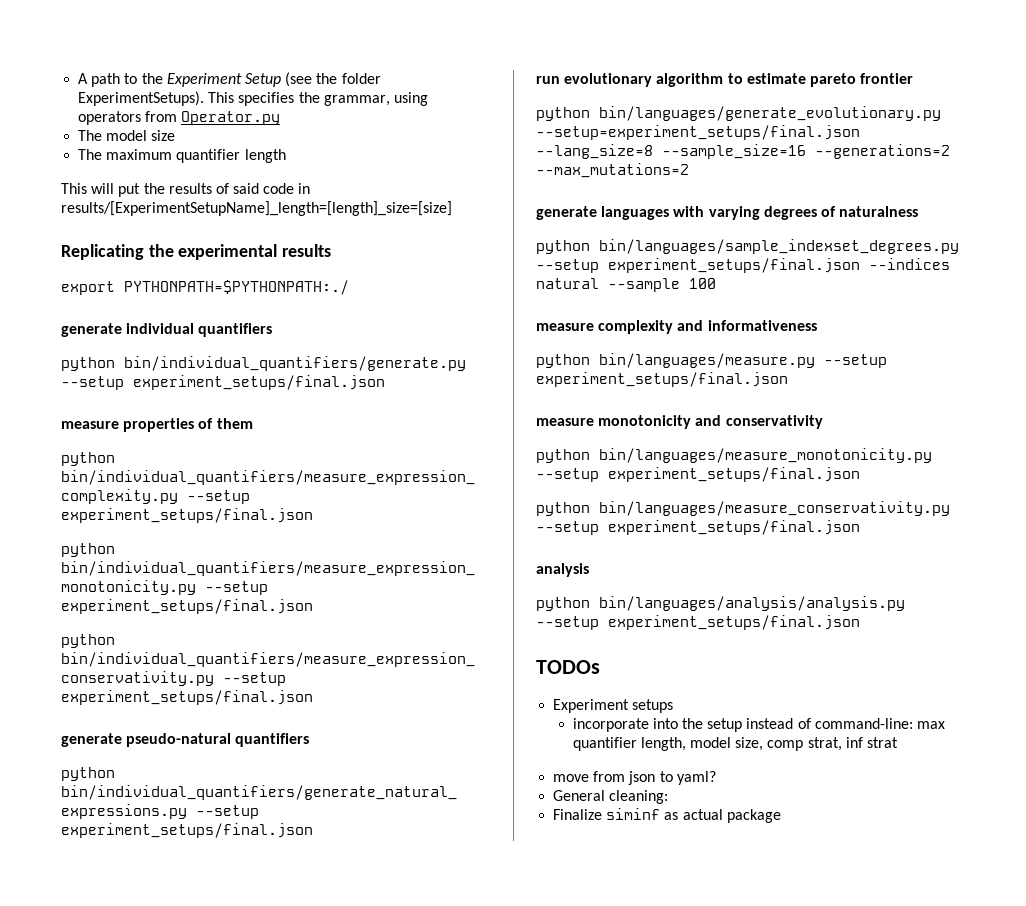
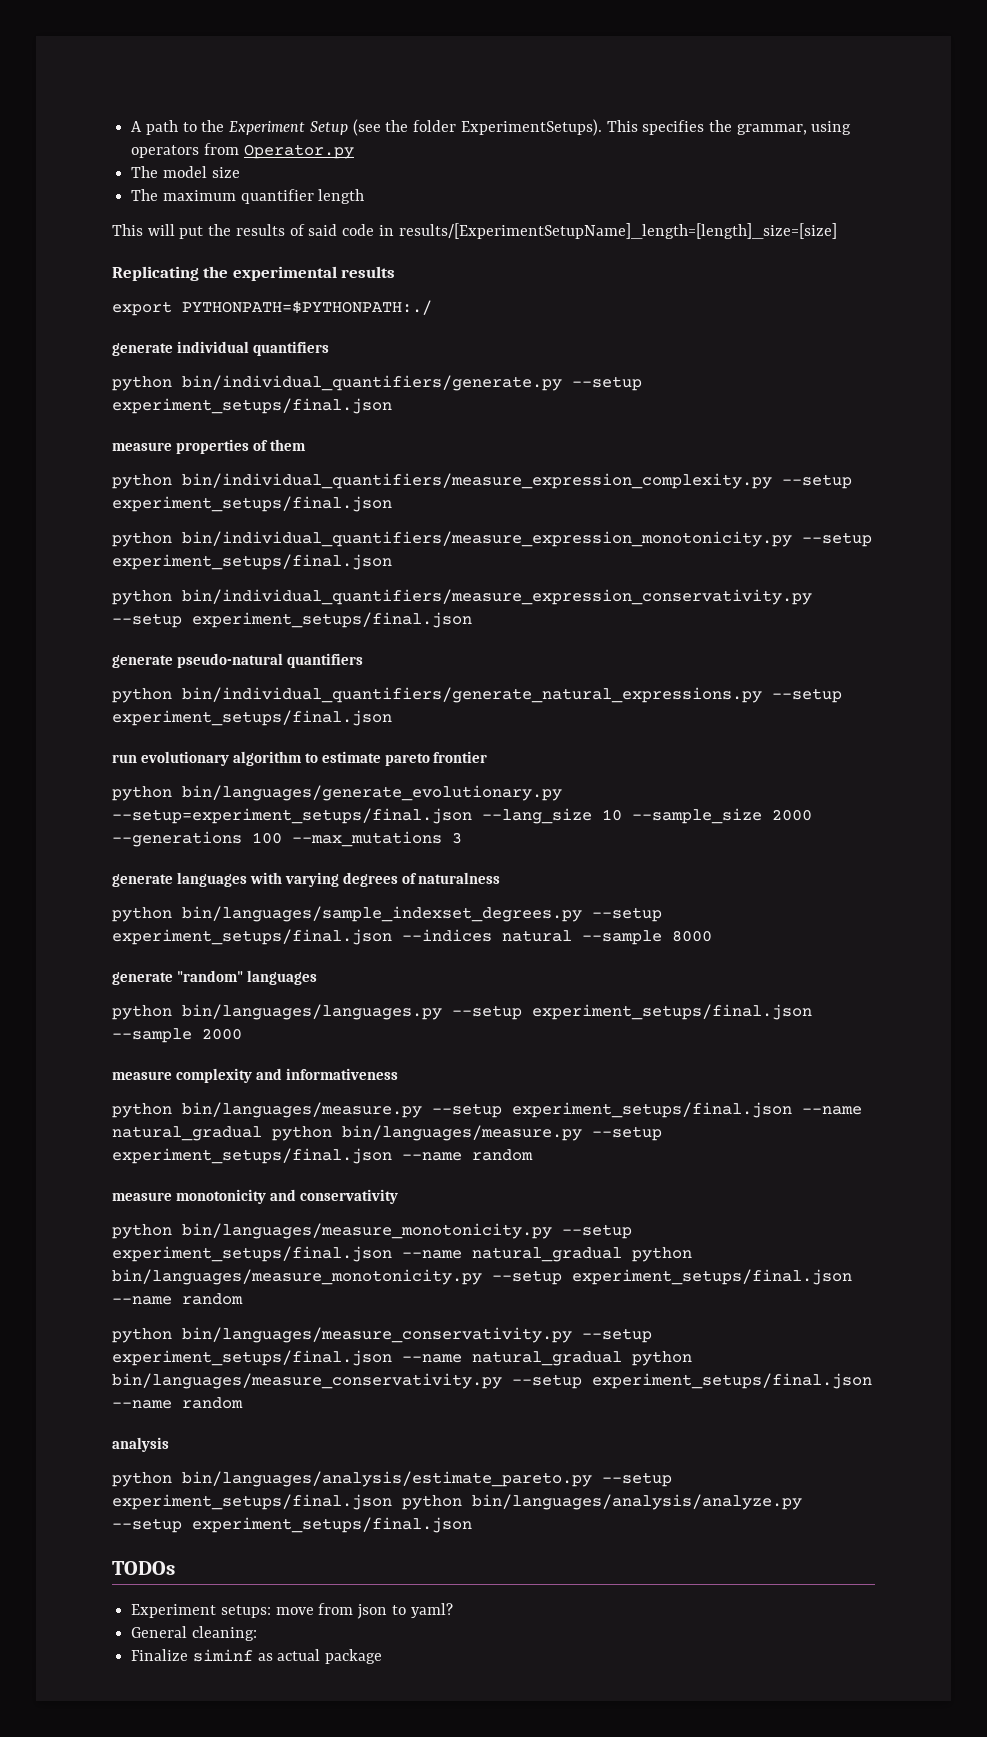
[536,144,950,159] [536,163,689,178] --lang_size=8 --sample_size=16 --generations=2 --max_mutations=2 -> [482,808,812,824] [112,831,462,847] --lang_size 10 --sample_size 2000 --generations 100 --max_mutations 3
[689,278,716,289] 100 -> [672,930,712,942] [112,970,317,985] [112,1004,812,1020] [112,1028,242,1043] 8000 // generate "random" languages // python bin/languages/languages.py --setup experiment_setups/final.json --sample 2000
(788, 379) none -> [802,1106,862,1115] [112,1125,662,1141] [112,1148,533,1164] --name natural_gradual python bin/languages/measure.py --setup experiment_setups/final.json --name random
[536,501,950,516] [536,520,860,535] [536,563,589,577] [536,596,905,611] [536,615,860,630] [536,660,600,674] [553,699,674,713] [572,718,945,732] [572,737,898,751] // python bin/languages/measure_conservativity.py --setup experiment_setups/final.json // analysis // python bin/languages/analysis/analysis.py --setup experiment_setups/final.json // TODOs // Experiment setups // incorporate into the setup instead of command-line: max quantifier length, model size, comp strat, inf strat // -> [402,1247,692,1262] [112,1269,852,1285] [112,1293,243,1305] [112,1327,652,1343] [112,1350,692,1366] [112,1373,872,1389] [112,1397,243,1409] [112,1437,169,1452] [112,1471,672,1487] [112,1494,802,1510] [112,1517,472,1533] [112,1561,175,1575] [131,1604,271,1618] --name natural_gradual python bin/languages/measure_monotonicity.py --setup experiment_setups/final.json --name random // python bin/languages/measure_conservativity.py --setup experiment_setups/final.json --name natural_gradual python bin/languages/measure_conservativity.py --setup experiment_setups/final.json --name random // analysis // python bin/languages/analysis/estimate_pareto.py --setup experiment_setups/final.json python bin/languages/analysis/analyze.py --setup experiment_setups/final.json // TODOs // Experiment setups:

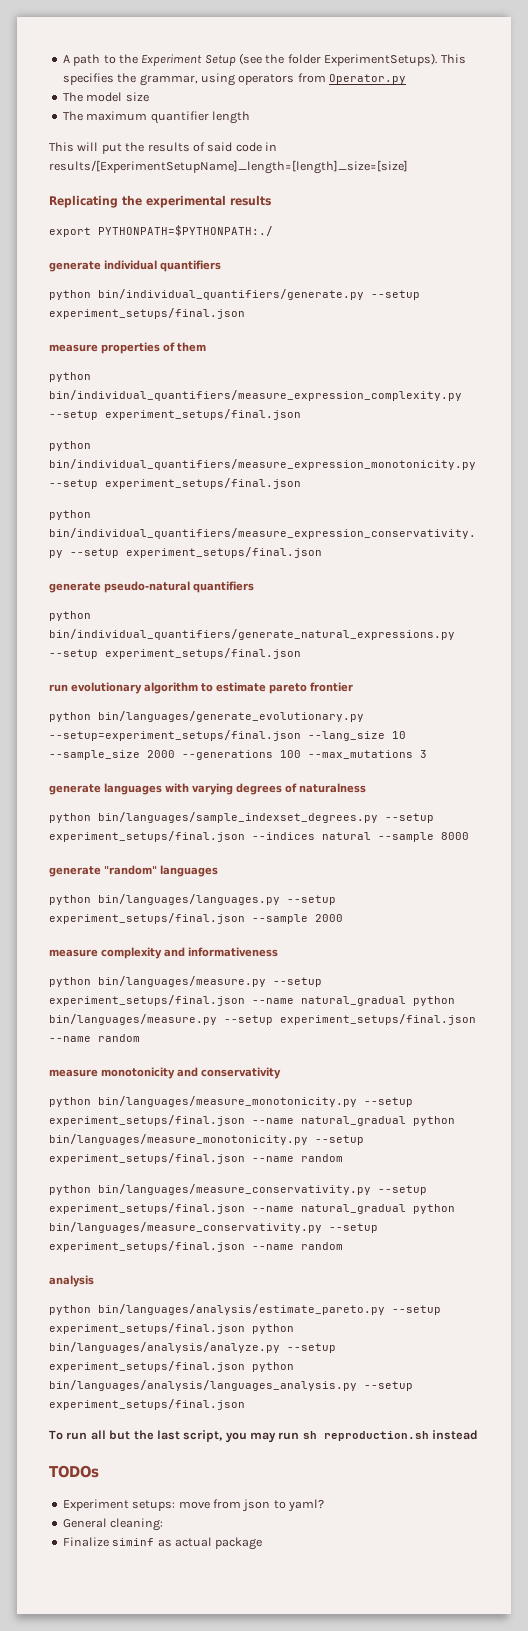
(472, 1525) none -> [252,1362,294,1372] [49,1380,413,1391] [49,1399,245,1410] [49,1430,479,1443] python bin/languages/analysis/languages_analysis.py --setup experiment_setups/final.json // To run all but the last script, you may run sh reproduction.sh instead

